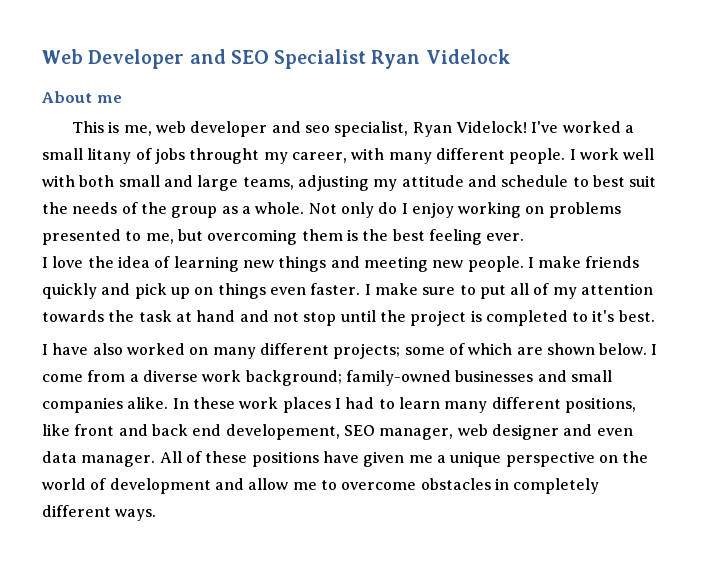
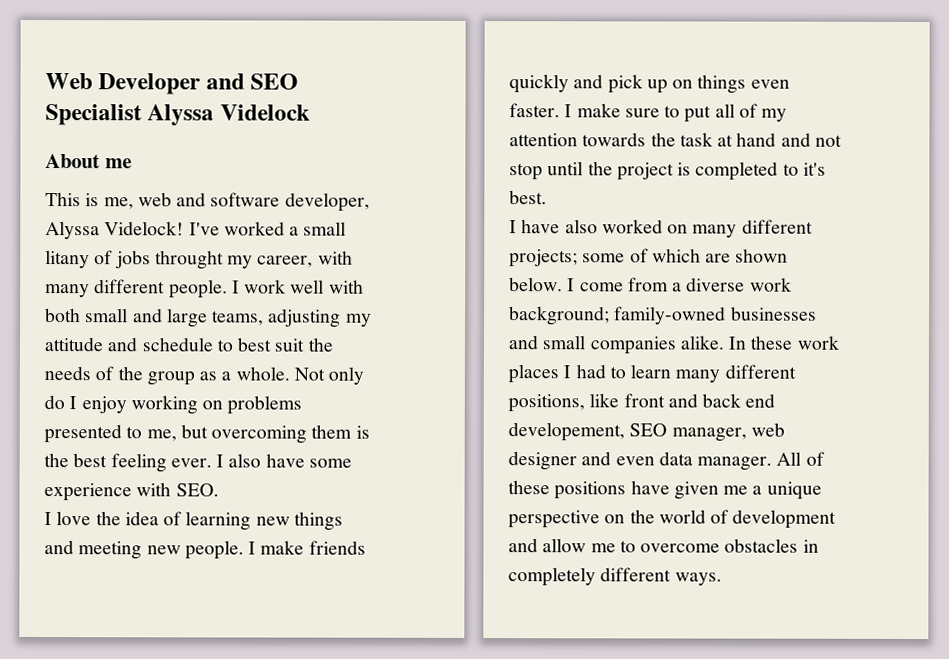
[371,50,421,69] Ryan -> [147,104,215,126] Alyssa
[190,121,452,137] developer and seo specialist, Ryan -> [176,192,370,212] [45,221,100,240] and software developer, Alyssa
(525, 237) none -> [216,453,352,468] [44,482,219,502] I also have some experience with SEO.

